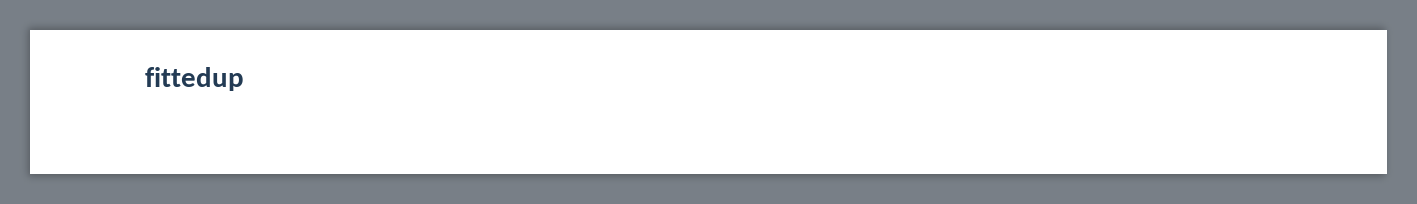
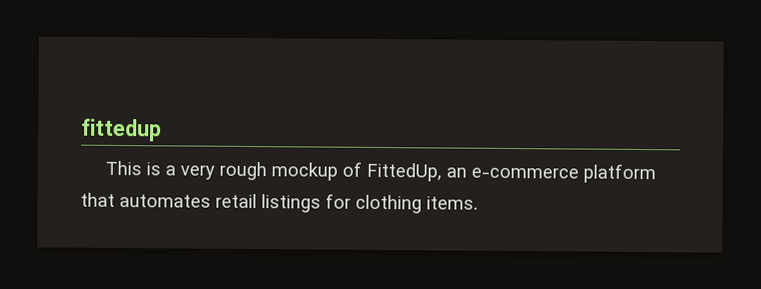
(244, 79) none -> [105,160,657,184] [80,192,478,214] // This is a very rough mockup of FittedUp, an e-commerce platform that automates retail listings for clothing items.

